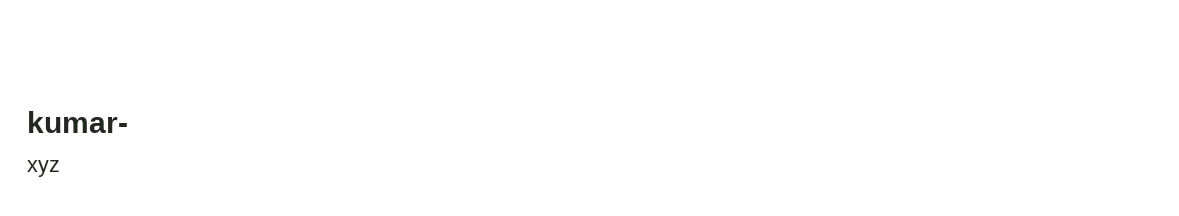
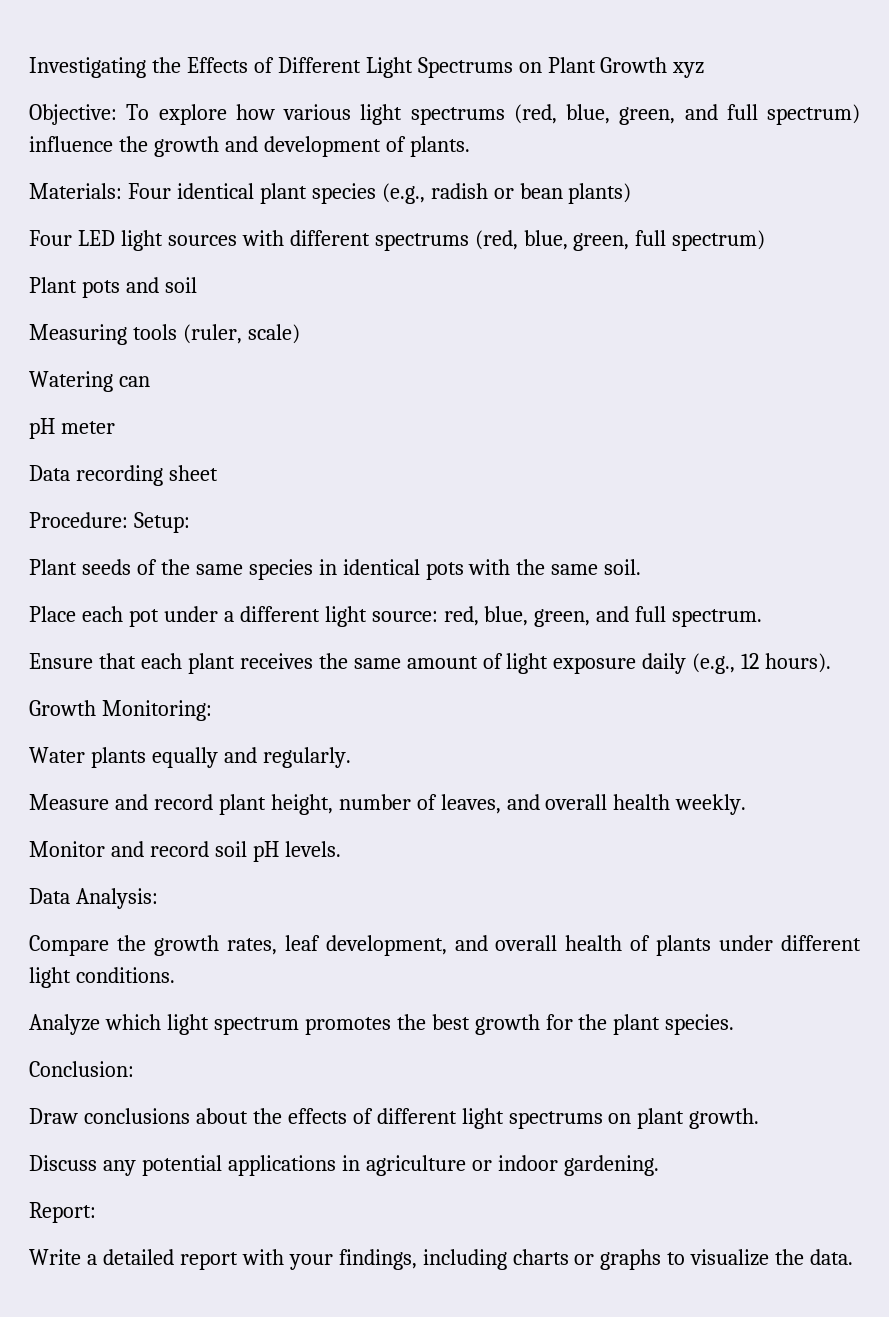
[27,111,128,133] [27,160,60,177] kumar- // xyz -> [29,57,705,78] [29,104,860,125] [29,136,470,157] [29,183,632,204] [29,230,766,251] [29,277,197,298] [29,324,300,345] [29,371,150,392] [29,418,115,439] [29,465,218,486] [29,512,190,533] [29,559,642,580] [29,606,763,627] [29,653,832,674] [29,700,212,721] [29,747,351,768] [29,794,747,815] [29,841,341,862] [29,888,158,909] [29,935,861,956] [29,967,175,988] [29,1014,735,1035] [29,1061,134,1077] [29,1108,760,1129] [29,1155,659,1176] [29,1202,96,1223] [29,1249,854,1270] Investigating the Effects of Different Light Spectrums on Plant Growth xyz // Objective: To explore how various light spectrums (red, blue, green, and full spectrum) influence the growth and development of plants. // Materials: Four identical plant species (e.g., radish or bean plants) // Four LED light sources with different spectrums (red, blue, green, full spectrum) // Plant pots and soil // Measuring tools (ruler, scale) // Watering can // pH meter // Data recording sheet // Procedure: Setup: // Plant seeds of the same species in identical pots with the same soil. // Place each pot under a different light source: red, blue, green, and full spectrum. // Ensure that each plant receives the same amount of light exposure daily (e.g., 12 hours). // Growth Monitoring: // Water plants equally and regularly. // Measure and record plant height, number of leaves, and overall health weekly. // Monitor and record soil pH levels. // Data Analysis: // Compare the growth rates, leaf development, and overall health of plants under different light conditions. // Analyze which light spectrum promotes the best growth for the plant species. // Conclusion: // Draw conclusions about the effects of different light spectrums on plant growth. // Discuss any potential applications in agriculture or indoor gardening. // Report: // Write a detailed report with your findings, including charts or graphs to visualize the data.

